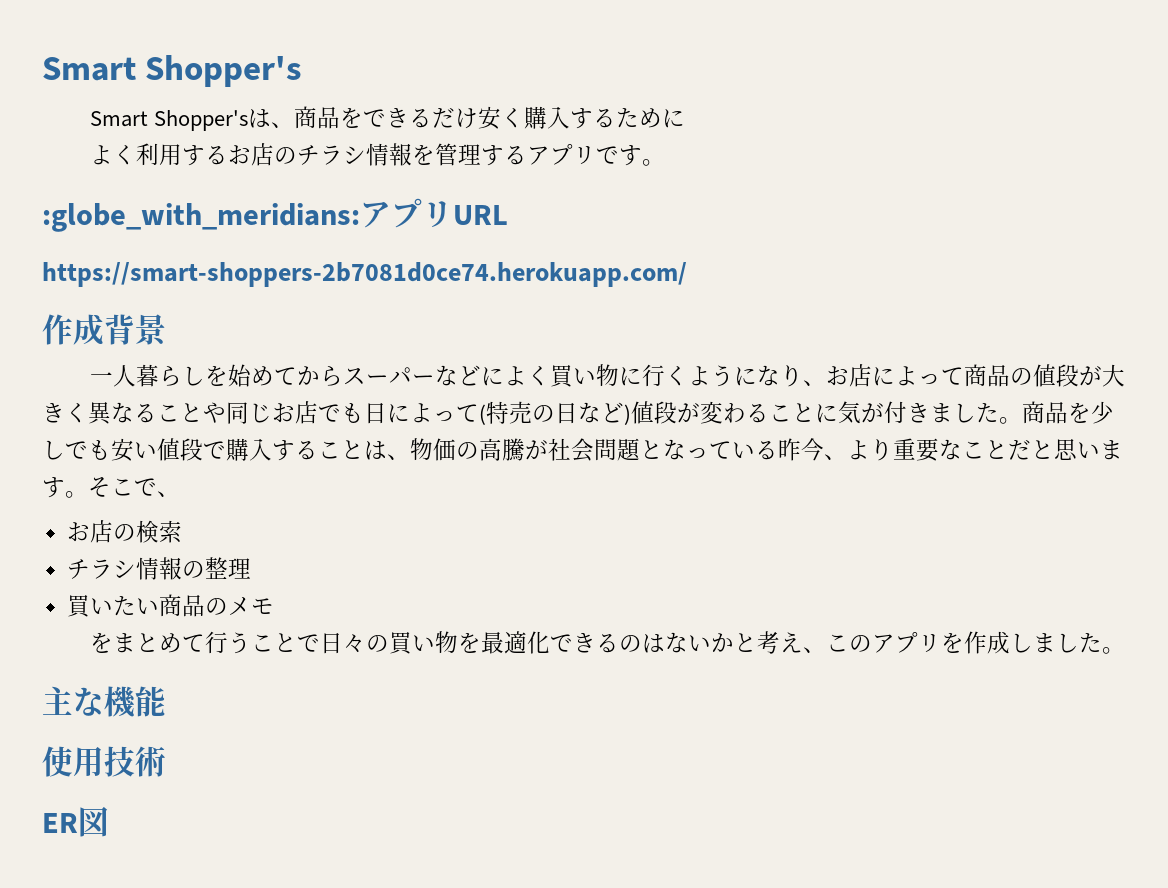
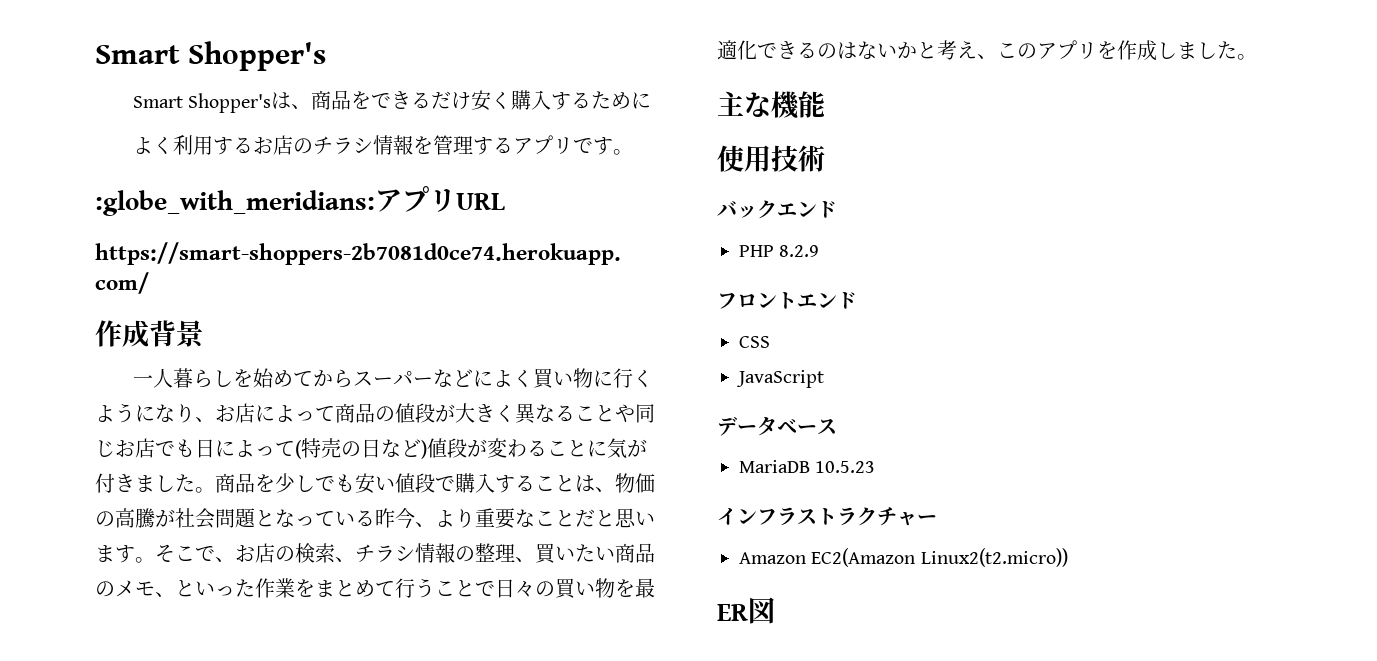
(180, 494) // -> (235, 559) none
(182, 531) // -> [335,557,355,562] 、
(251, 568) // -> [515,557,535,562] 、
(274, 606) // -> [155,578,295,598] 、といった作業
(166, 761) none -> [717,200,837,219] [739,245,820,257] [717,292,857,309] [739,336,770,348] [736,370,824,388] [717,416,837,436] [739,460,876,473] [717,507,937,526] [739,548,1068,567] // バックエンド // PHP 8.2.9 // フロントエンド // CSS // JavaScript // データベース // MariaDB 10.5.23 // インフラストラクチャー // Amazon EC2(Amazon Linux2(t2.micro))

